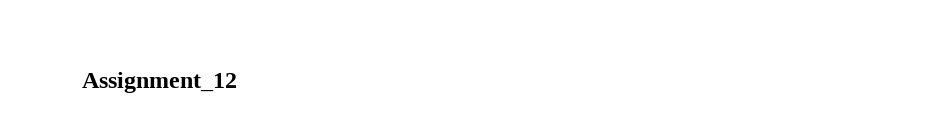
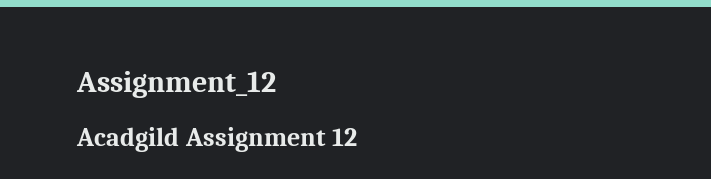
(237, 82) none -> [76,127,358,152] // Acadgild Assignment 12

